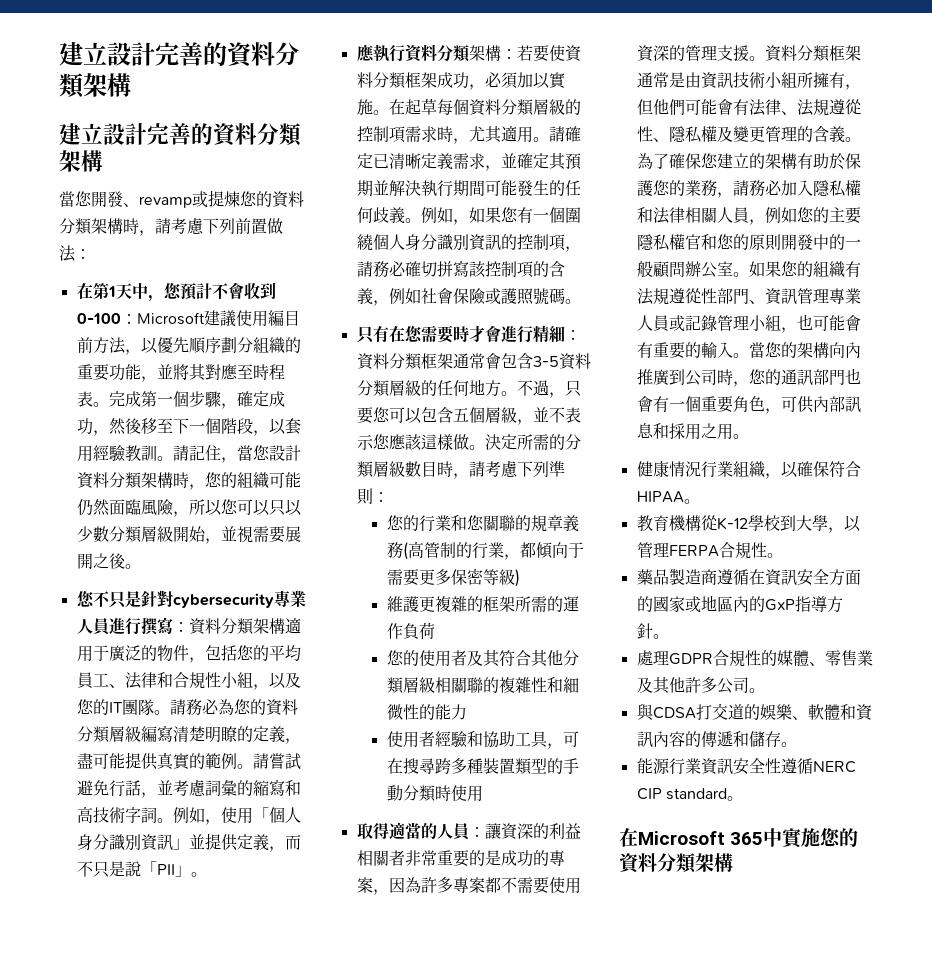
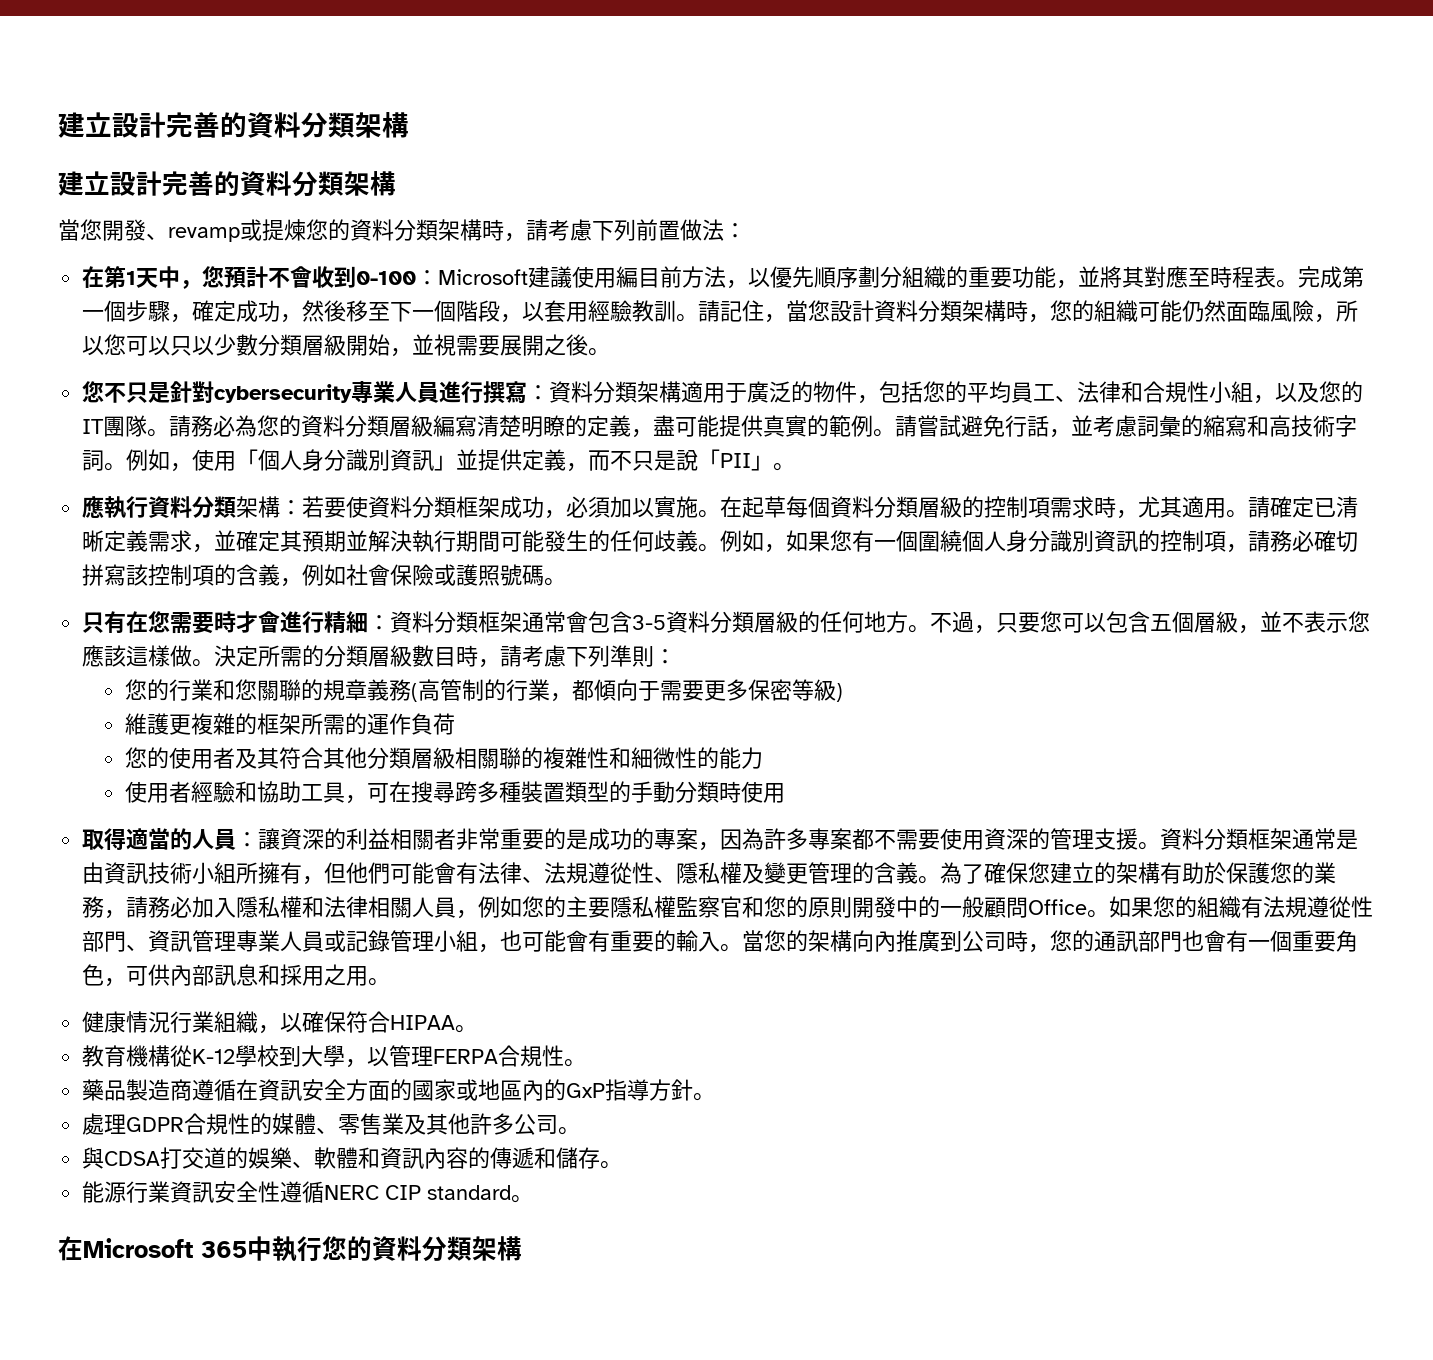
(685, 242) none -> [676,896,721,918] 監察
[684,261,733,278] 辦公室 -> [1028,899,1088,915] Office
[782,828,821,849] 實施 -> [272,1236,322,1262] 執行

